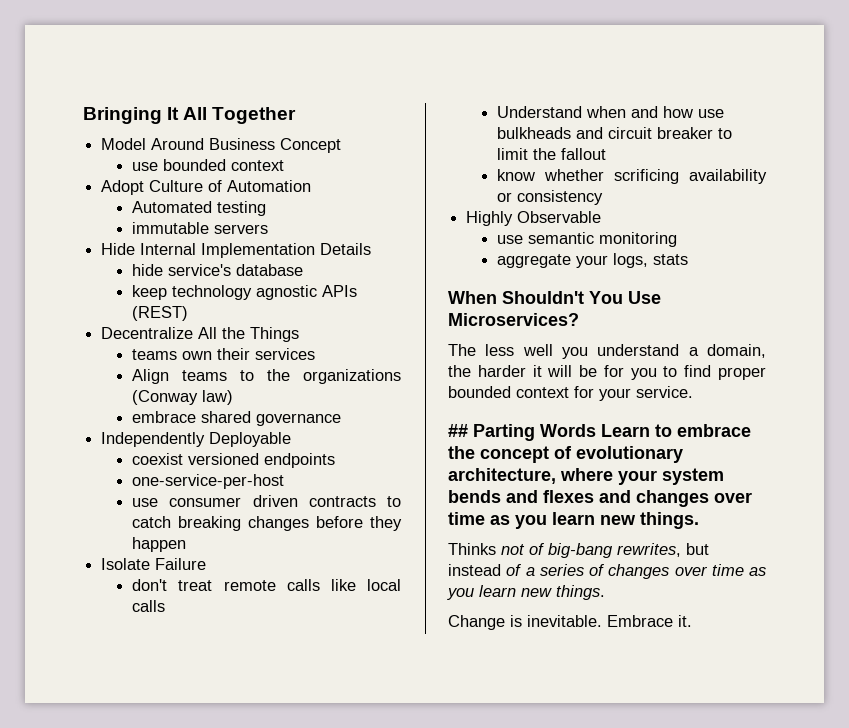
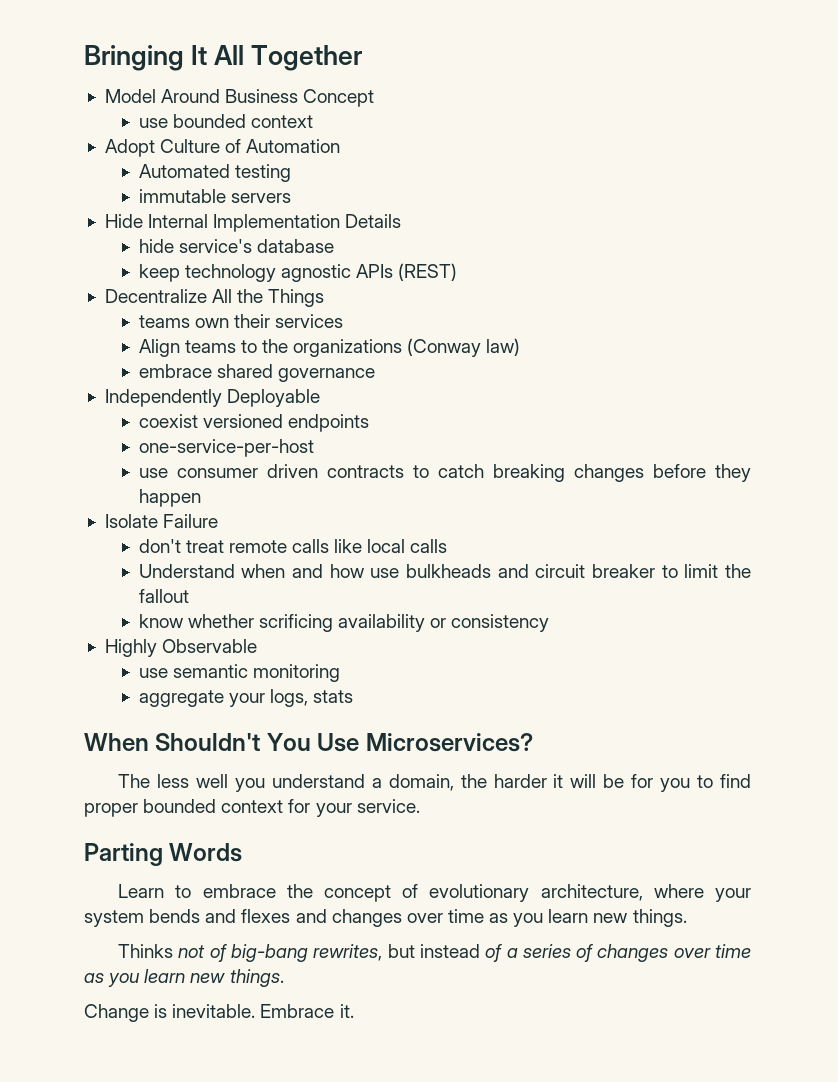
[448,424,468,437] ## -> (420, 806) none
(596, 430) none -> (243, 852) //

